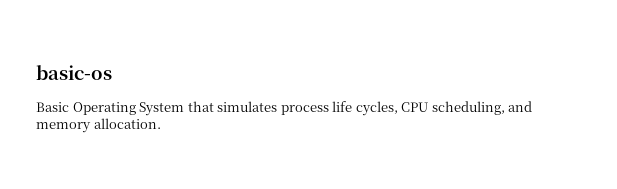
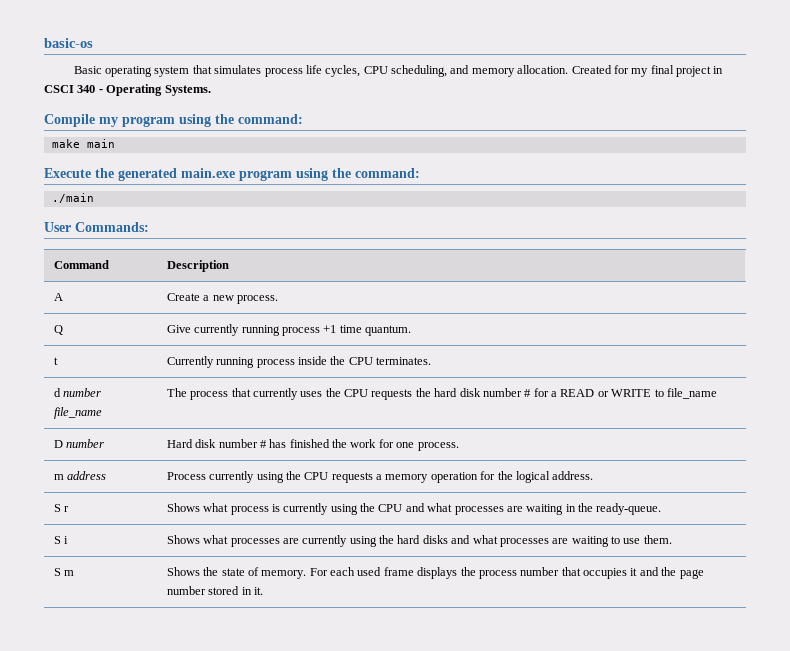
[72,102,185,116] Operating System -> [105,66,190,77] operating system
(161, 123) none -> [571,65,724,77] [44,84,211,96] [44,114,303,127] [51,139,115,148] [44,168,420,181] [51,193,94,203] [44,222,149,232] [53,260,109,269] [166,260,229,272] [53,293,63,301] [166,293,278,304] [53,325,63,335] [166,324,412,336] [53,357,58,365] [166,356,432,368] [53,388,102,397] [53,407,102,419] [166,388,717,400] [53,439,105,448] [166,439,459,451] [53,471,107,480] [166,471,594,483] [53,504,70,512] [166,503,662,515] [53,536,69,544] [166,535,672,547] [53,568,75,576] [166,567,704,579] [166,586,263,595] Created for my final project in CSCI 340 - Operating Systems. // Compile my program using the command: // make main // Execute the generated main.exe program using the command: // ./main // User Commands: // Command | Description // A | Create a new process. // Q | Give currently running process +1 time quantum. // t | Currently running process inside the CPU terminates. // d number file_name | The process that currently uses the CPU requests the hard disk number # for a READ or WRITE to file_name // D number | Hard disk number # has finished the work for one process. // m address | Process currently using the CPU requests a memory operation for the logical address. // S r | Shows what process is currently using the CPU and what processes are waiting in the ready-queue. // S i | Shows what processes are currently using the hard disks and what processes are waiting to use them. // S m | Shows the state of memory. For each used frame displays the process number that occupies it and the page number stored in it.

